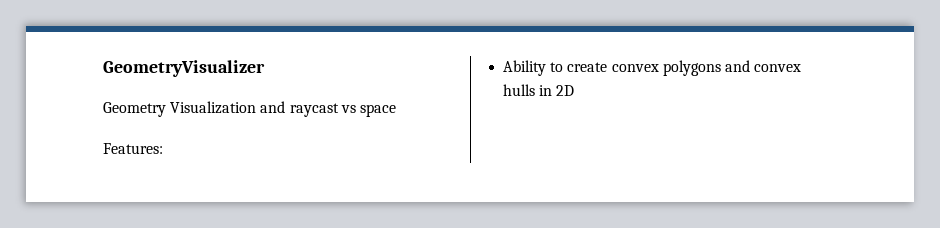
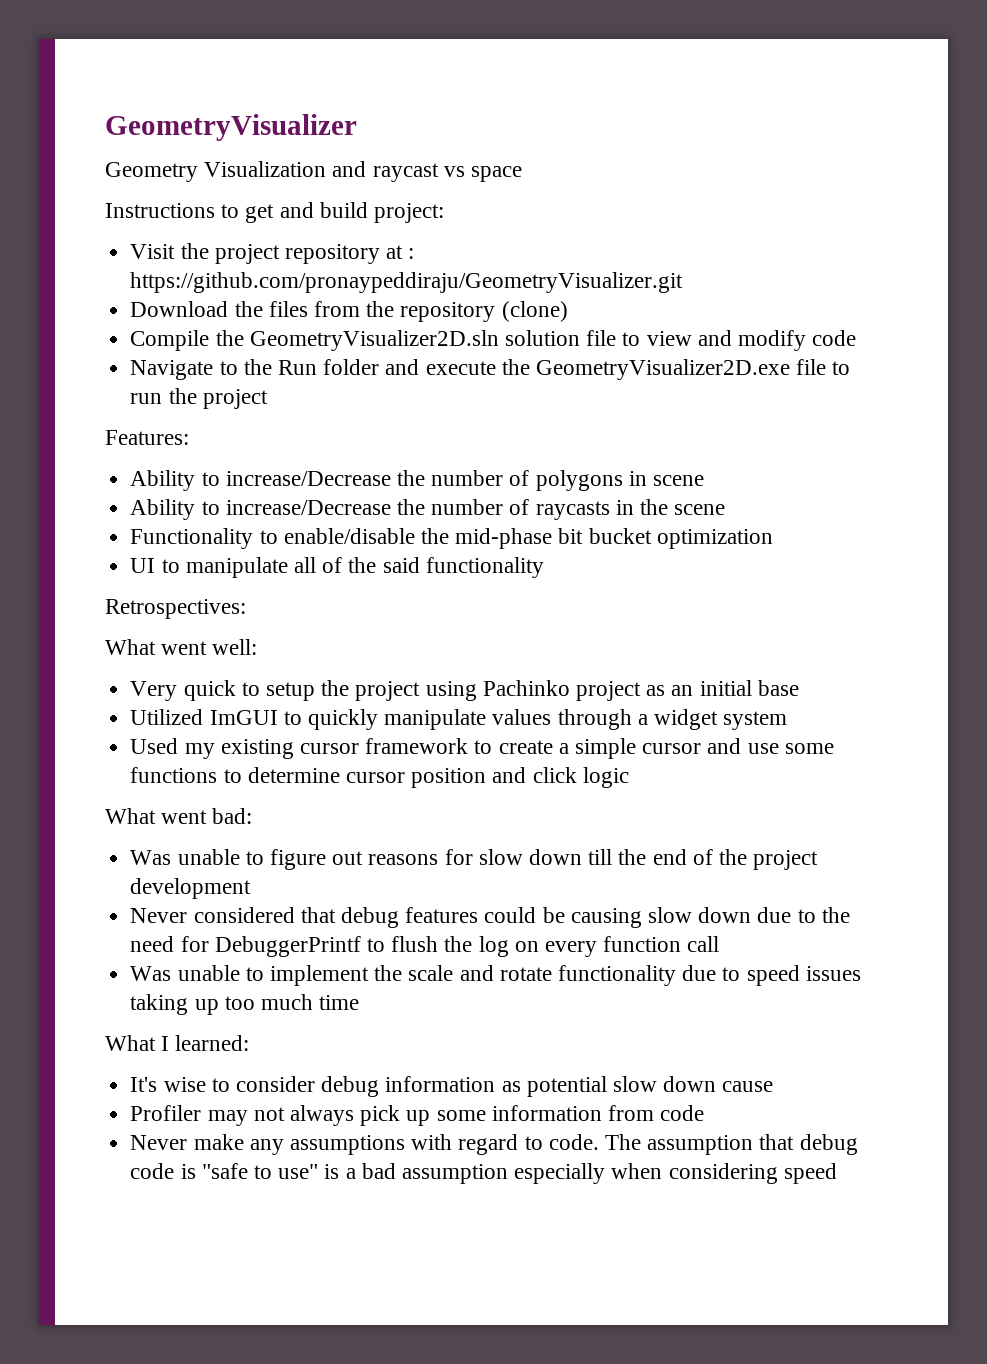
[103,143,163,154] [503,60,802,76] [503,84,575,96] Features: // Ability to create convex polygons and convex hulls in 2D -> [105,202,445,223] [130,243,415,264] [130,272,684,293] [130,301,568,322] [130,330,857,351] [130,359,851,380] [130,388,268,409] [105,430,189,445] [130,470,704,491] [130,499,726,520] [130,528,773,549] [130,557,544,578] [105,599,246,619] [105,639,258,655] [130,680,799,701] [130,709,788,730] [130,738,834,759] [130,767,629,788] [105,808,253,824] [130,849,819,870] [130,878,252,899] [130,907,850,928] [130,936,720,957] [130,965,861,986] [130,994,360,1015] [105,1035,250,1051] [130,1076,774,1097] [130,1105,705,1126] [130,1134,858,1155] [130,1163,837,1184] Instructions to get and build project: // Visit the project repository at : https://github.com/pronaypeddiraju/GeometryVisualizer.git // Download the files from the repository (clone) // Compile the GeometryVisualizer2D.sln solution file to view and modify code // Navigate to the Run folder and execute the GeometryVisualizer2D.exe file to run the project // Features: // Ability to increase/Decrease the number of polygons in scene // Ability to increase/Decrease the number of raycasts in the scene // Functionality to enable/disable the mid-phase bit bucket optimization // UI to manipulate all of the said functionality // Retrospectives: // What went well: // Very quick to setup the project using Pachinko project as an initial base // Utilized ImGUI to quickly manipulate values through a widget system // Used my existing cursor framework to create a simple cursor and use some functions to determine cursor position and click logic // What went bad: // Was unable to figure out reasons for slow down till the end of the project development // Never considered that debug features could be causing slow down due to the need for DebuggerPrintf to flush the log on every function call // Was unable to implement the scale and rotate functionality due to speed issues taking up too much time // What I learned: // It's wise to consider debug information as potential slow down cause // Profiler may not always pick up some information from code // Never make any assumptions with regard to code. The assumption that debug code is "safe to use" is a bad assumption especially when considering speed

